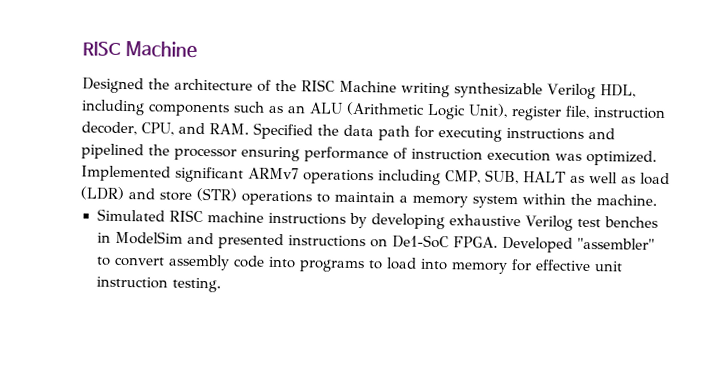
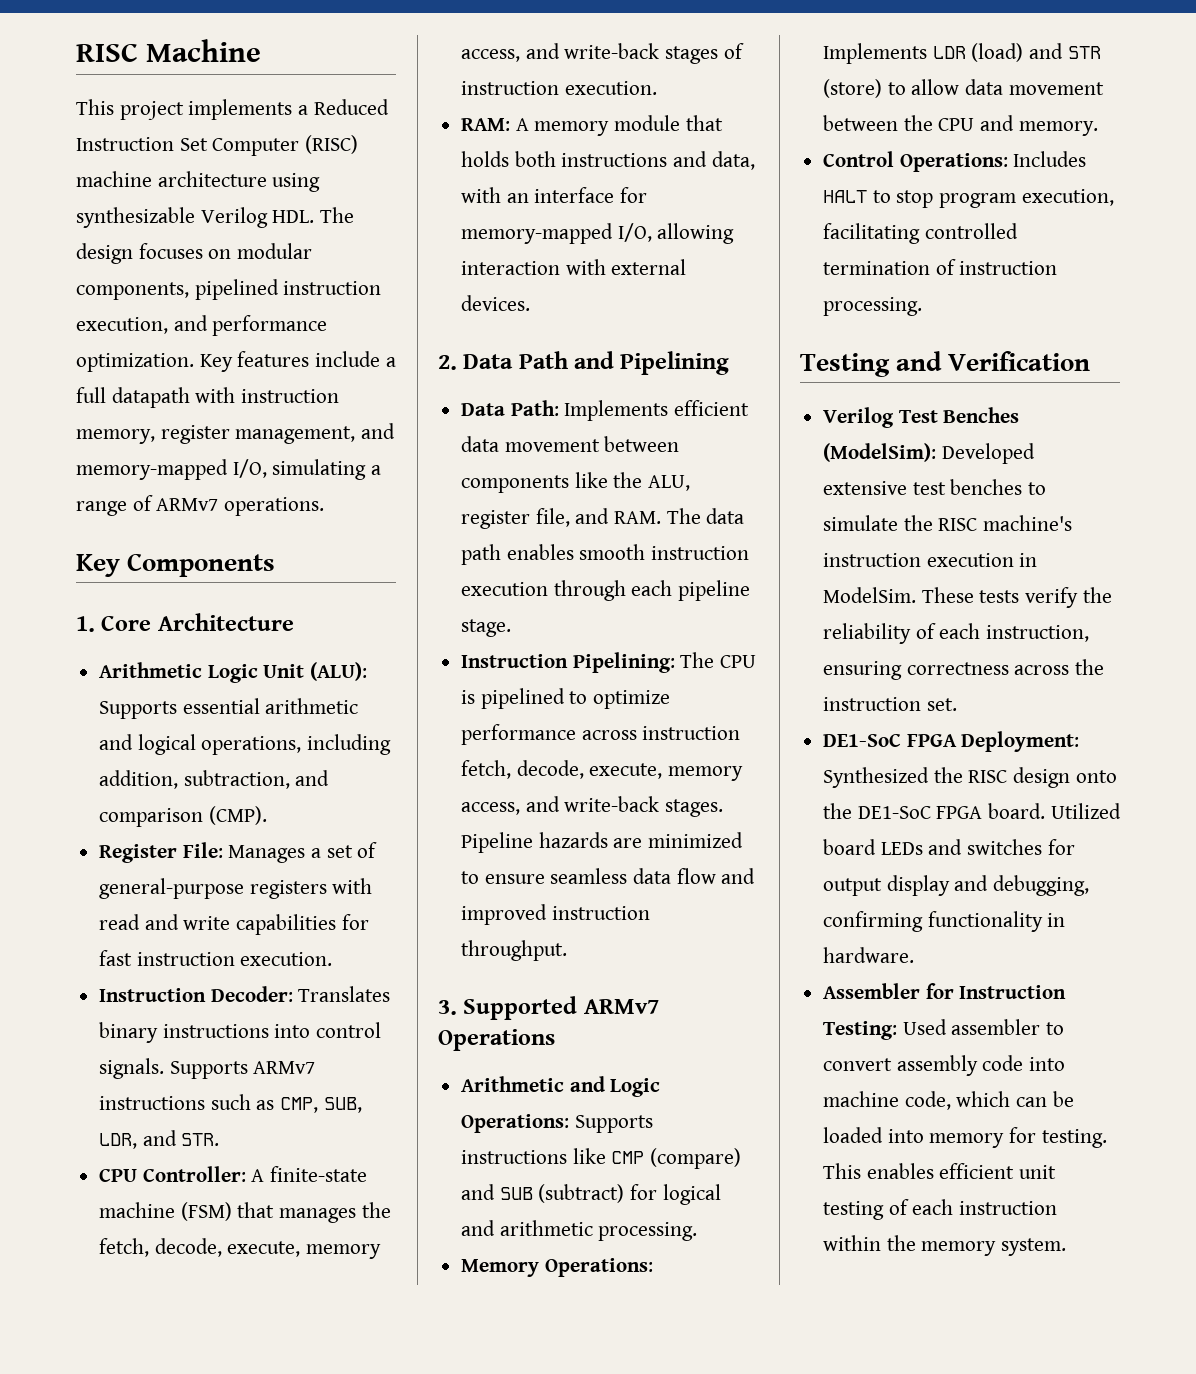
[82,77,636,100] [81,99,666,121] [81,121,615,142] [81,143,657,166] [81,165,670,186] [80,186,657,209] [96,208,659,231] [96,230,655,253] Designed the architecture of the RISC Machine writing synthesizable Verilog HDL, including components such as an ALU (Arithmetic Logic Unit), register file, instruction decoder, CPU, and RAM. Specified the data path for executing instructions and pipelined the processor ensuring performance of instruction execution was optimized. Implemented significant ARMv7 operations including CMP, SUB, HALT as well as load (LDR) and store (STR) operations to maintain a memory system within the machine. // Simulated RISC machine instructions by developing exhaustive Verilog test benches in ModelSim and presented instructions on De1-SoC FPGA. Developed "assembler" -> [76,99,389,120] [76,135,359,156] [76,171,321,192] [76,207,355,228] [76,243,313,264] [76,279,382,300] [76,315,328,336] [76,351,396,372] [76,387,340,408] [76,423,396,444] [76,459,382,480] [76,495,325,516] [76,553,276,577] [76,613,294,632] [99,662,368,683] [99,698,359,719] [99,734,392,755] [99,770,330,789] [99,806,267,827] [99,842,378,863] [99,878,373,899] [99,914,369,935] [99,950,333,966] [99,986,391,1002] [99,1022,382,1043] [99,1058,316,1079] [99,1094,362,1113] [99,1130,220,1149] [99,1166,368,1182] [99,1202,391,1223] [99,1238,382,1259] [461,43,744,64] [461,81,657,95] [461,115,723,136] [461,151,755,170] [461,187,648,203] [461,223,735,244] [461,259,687,275] [461,295,531,311] [438,351,730,375] [461,400,750,421] [461,436,680,452] [461,472,691,493] [461,508,745,529] [461,544,750,565] [461,580,751,601] [461,619,512,637] [461,652,757,673] [461,688,671,709] [461,724,741,745] [461,760,744,781] [461,796,724,817] [461,832,744,853] [461,868,756,884] [461,904,650,925] [461,940,568,961] [438,996,659,1020] [438,1029,555,1051] [461,1076,661,1097] [461,1114,653,1133] [461,1148,742,1169] [461,1184,721,1205] [461,1220,698,1241] [461,1258,653,1277] [823,43,1101,64] [823,79,1104,98] [823,115,1098,136] [823,151,1087,172] [823,189,1114,208] [823,223,1018,244] [823,259,1058,275] [823,297,923,316] [800,351,1091,377] [823,407,1020,428] [823,443,1035,464] [823,479,1047,495] [823,515,1073,531] [823,553,1038,567] [823,587,1112,608] [823,623,1090,644] [823,659,1105,680] [823,697,957,711] [823,731,1080,752] [823,767,1117,788] [823,803,1121,819] [823,839,1075,855] [823,875,1090,896] [823,911,1066,932] [823,947,915,963] [823,983,1067,999] [823,1019,1041,1040] This project implements a Reduced Instruction Set Computer (RISC) machine architecture using synthesizable Verilog HDL. The design focuses on modular components, pipelined instruction execution, and performance optimization. Key features include a full datapath with instruction memory, register management, and memory-mapped I/O, simulating a range of ARMv7 operations. // Key Components // 1. Core Architecture // Arithmetic Logic Unit (ALU): Supports essential arithmetic and logical operations, including addition, subtraction, and comparison (CMP). // Register File: Manages a set of general-purpose registers with read and write capabilities for fast instruction execution. // Instruction Decoder: Translates binary instructions into control signals. Supports ARMv7 instructions such as CMP, SUB, LDR, and STR. // CPU Controller: A finite-state machine (FSM) that manages the fetch, decode, execute, memory access, and write-back stages of instruction execution. // RAM: A memory module that holds both instructions and data, with an interface for memory-mapped I/O, allowing interaction with external devices. // 2. Data Path and Pipelining // Data Path: Implements efficient data movement between components like the ALU, register file, and RAM. The data path enables smooth instruction execution through each pipeline stage. // Instruction Pipelining: The CPU is pipelined to optimize performance across instruction fetch, decode, execute, memory access, and write-back stages. Pipeline hazards are minimized to ensure seamless data flow and improved instruction throughput. // 3. Supported ARMv7 Operations // Arithmetic and Logic Operations: Supports instructions like CMP (compare) and SUB (subtract) for logical and arithmetic processing. // Memory Operations: Implements LDR (load) and STR (store) to allow data movement between the CPU and memory. // Control Operations: Includes HALT to stop program execution, facilitating controlled termination of instruction processing. // Testing and Verification // Verilog Test Benches (ModelSim): Developed extensive test benches to simulate the RISC machine's instruction execution in ModelSim. These tests verify the reliability of each instruction, ensuring correctness across the instruction set. // DE1-SoC FPGA Deployment: Synthesized the RISC design onto the DE1-SoC FPGA board. Utilized board LEDs and switches for output display and debugging, confirming functionality in hardware. // Assembler for Instruction Testing: Used assembler
[298,257,623,274] [95,276,221,293] programs to load into memory for effective unit instruction testing. -> [823,1091,1074,1110] [823,1127,1107,1148] [823,1163,1057,1179] [823,1199,1058,1220] [823,1235,1067,1256] machine code, which can be loaded into memory for testing. This enables efficient unit testing of each instruction within the memory system.

